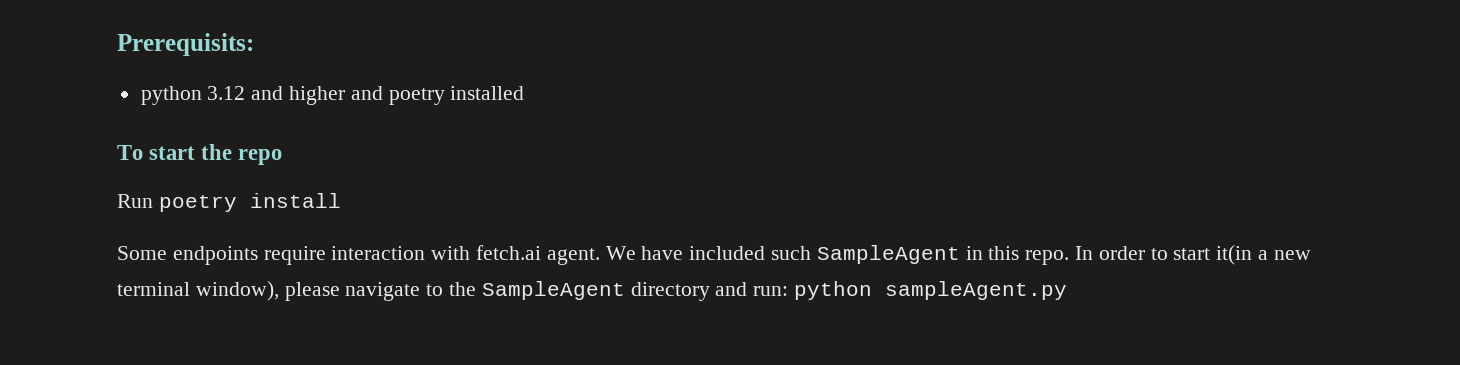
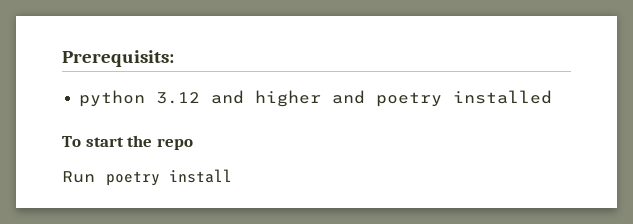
[117,245,1311,265] [117,281,1068,301] // Some endpoints require interaction with fetch.ai agent. We have included such SampleAgent in this repo. In order to start it(in a new terminal window), please navigate to the SampleAgent directory and run: python sampleAgent.py -> (232, 176) none

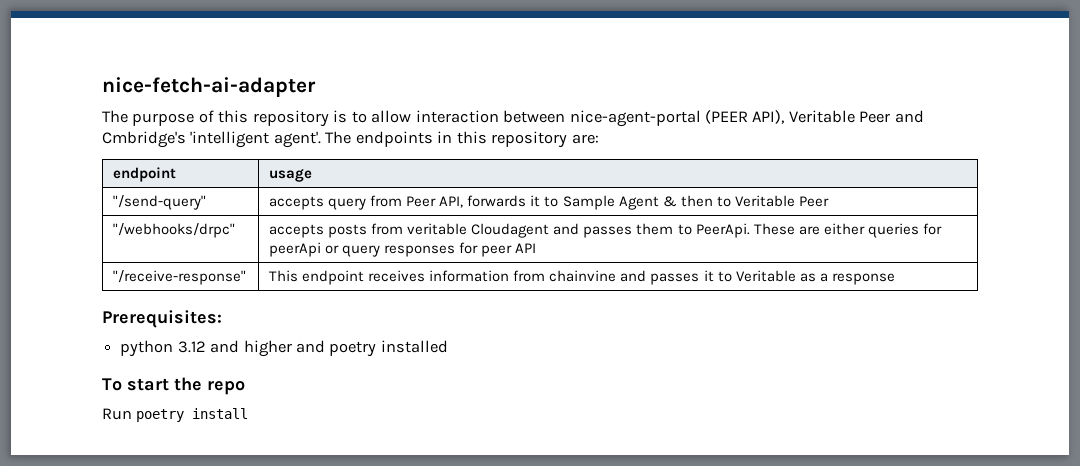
[62,50,174,67] Prerequisits: -> [102,77,316,97] [102,110,924,127] [102,131,599,148] [113,167,177,182] [269,169,313,182] [113,195,207,210] [269,195,829,210] [113,223,236,238] [269,223,942,238] [269,242,537,257] [113,270,247,285] [269,270,895,285] [102,310,222,328] nice-fetch-ai-adapter // The purpose of this repository is to allow interaction between nice-agent-portal (PEER API), Veritable Peer and Cmbridge's 'intelligent agent'. The endpoints in this repository are: // endpoint | usage // "/send-query" | accepts query from Peer API, forwards it to Sample Agent & then to Veritable Peer // "/webhooks/drpc" | accepts posts from veritable Cloudagent and passes them to PeerApi. These are either queries for peerApi or query responses for peer API // "/receive-response" | This endpoint receives information from chainvine and passes it to Veritable as a response // Prerequisites:

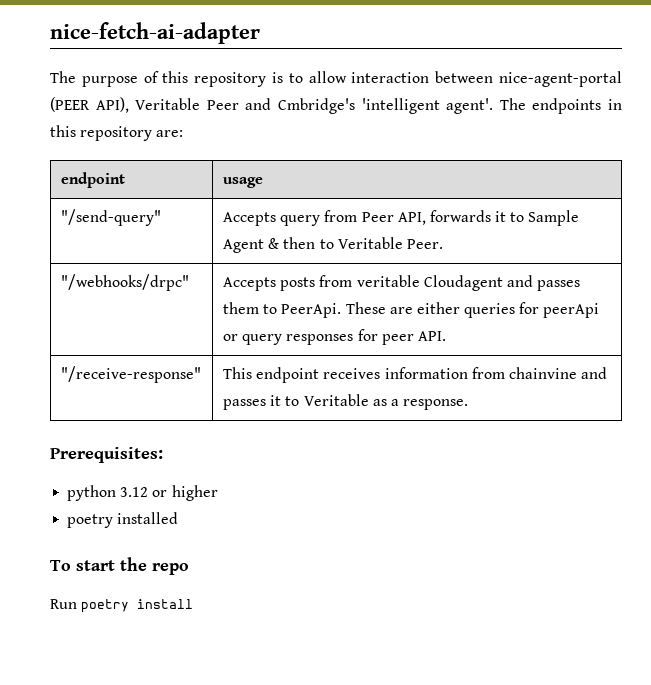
[269,196,325,210] accepts -> [222,212,276,226] Accepts
[798,196,829,207] Peer -> [406,239,443,249] Peer.
[269,224,325,238] accepts -> [222,277,276,291] Accepts
[515,243,537,253] API -> [417,331,446,341] API.
[831,273,895,285] response -> [403,399,469,410] response.
[210,340,240,353] and -> [152,490,168,497] or
[295,340,325,353] and -> (218, 493) //

